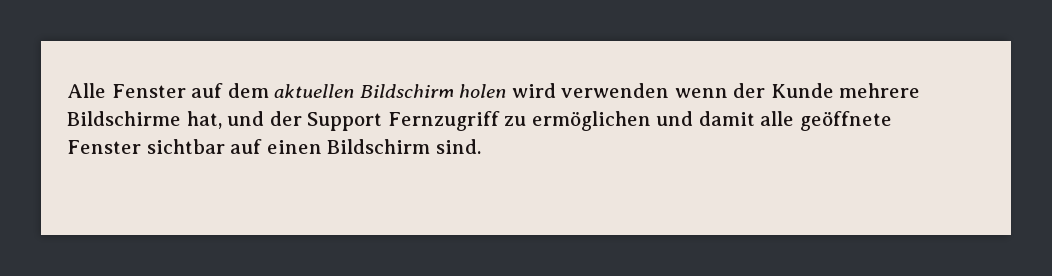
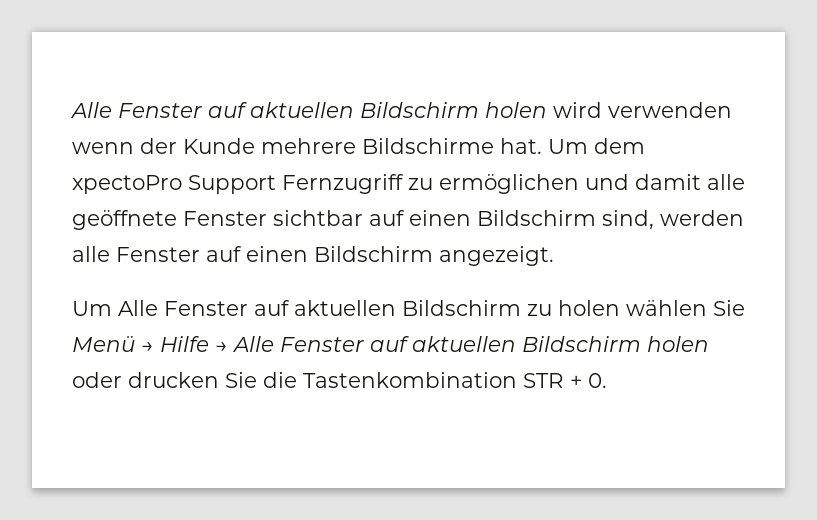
[67,83,269,98] Alle Fenster auf dem -> [70,102,247,118] Alle Fenster auf
[186,111,302,129] hat, und der -> [500,138,645,154] [72,175,182,194] hat. Um dem xpectoPro
[435,139,481,154] sind. -> [602,210,744,230] [72,246,554,266] [72,300,745,316] [72,336,709,352] [72,372,607,388] sind, werden alle Fenster auf einen Bildschirm angezeigt. // Um Alle Fenster auf aktuellen Bildschirm zu holen wählen Sie Menü → Hilfe → Alle Fenster auf aktuellen Bildschirm holen oder drucken Sie die Tastenkombination STR + 0.

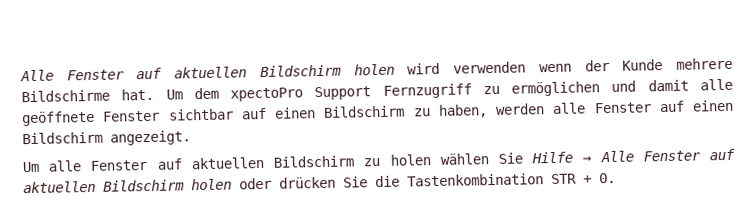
[602,210,654,230] sind, -> [412,104,488,118] zu haben,
[118,300,158,316] Alle -> [48,160,83,172] alle
[72,336,154,352] Menü → -> (523, 158) none
[128,372,219,388] drucken -> [279,176,336,189] drücken

